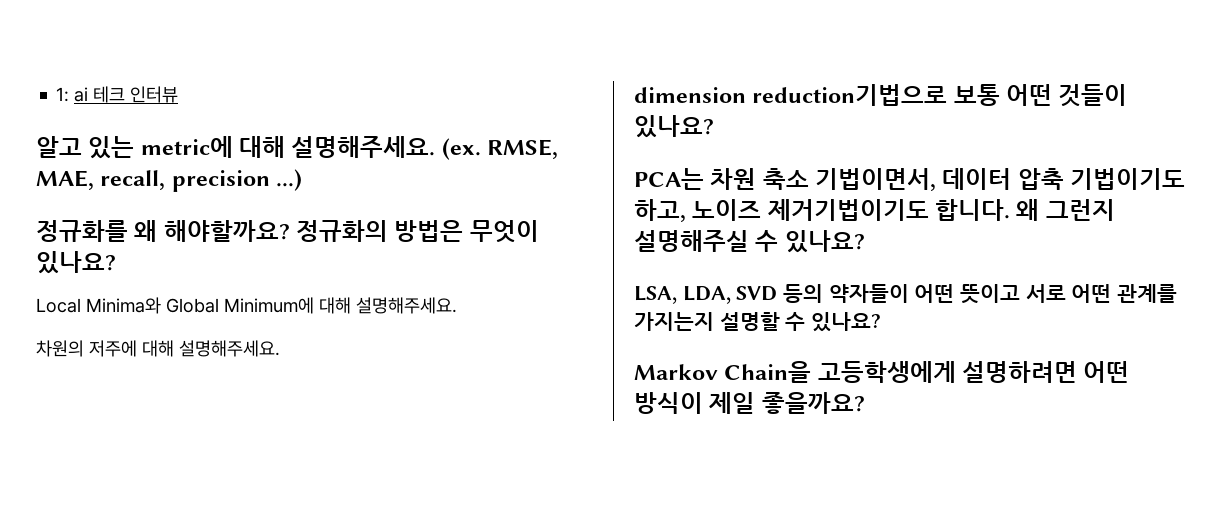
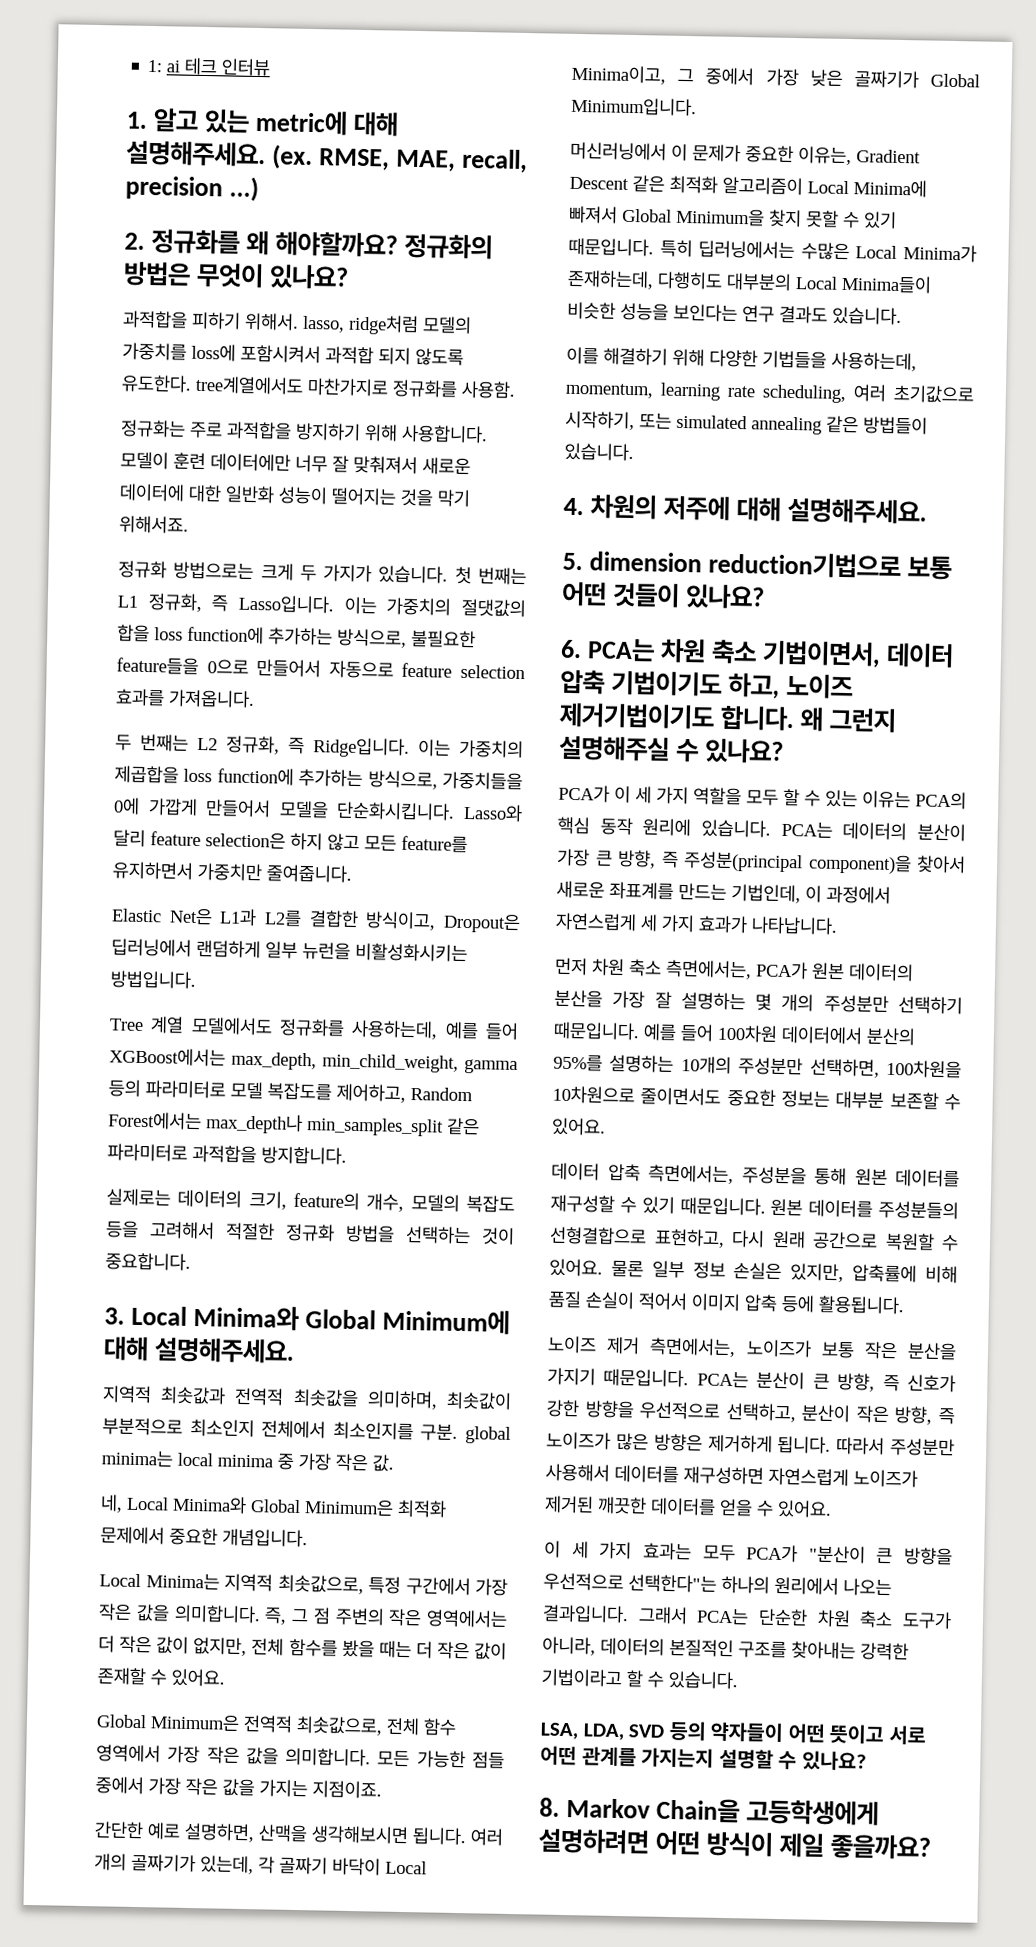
(179, 94) none -> [126,111,148,129] 1.
(303, 180) none -> [124,232,145,250] 2.
(116, 262) none -> [122,310,472,336] [122,342,464,366] [121,374,516,399] [120,419,488,444] [120,451,471,476] [119,483,471,508] [119,515,189,534] [118,560,527,586] [117,593,526,618] [117,624,476,649] [116,656,525,680] [115,688,255,709] [115,733,524,759] [114,765,523,791] [113,797,523,823] [113,829,468,854] [112,861,352,883] [111,907,521,934] [111,938,468,963] [110,970,196,989] [109,1016,519,1041] [109,1047,518,1075] [108,1079,473,1103] [108,1111,480,1137] [107,1143,347,1165] [106,1188,515,1213] [106,1220,515,1245] [105,1252,191,1271] [104,1307,125,1325] 과적합을 피하기 위해서. lasso, ridge처럼 모델의 가중치를 loss에 포함시켜서 과적합 되지 않도록 유도한다. tree계열에서도 마찬가지로 정규화를 사용함. // 정규화는 주로 과적합을 방지하기 위해 사용합니다. 모델이 훈련 데이터에만 너무 잘 맞춰져서 새로운 데이터에 대한 일반화 성능이 떨어지는 것을 막기 위해서죠. // 정규화 방법으로는 크게 두 가지가 있습니다. 첫 번째는 L1 정규화, 즉 Lasso입니다. 이는 가중치의 절댓값의 합을 loss function에 추가하는 방식으로, 불필요한 feature들을 0으로 만들어서 자동으로 feature selection 효과를 가져옵니다. // 두 번째는 L2 정규화, 즉 Ridge입니다. 이는 가중치의 제곱합을 loss function에 추가하는 방식으로, 가중치들을 0에 가깝게 만들어서 모델을 단순화시킵니다. Lasso와 달리 feature selection은 하지 않고 모든 feature를 유지하면서 가중치만 줄여줍니다. // Elastic Net은 L1과 L2를 결합한 방식이고, Dropout은 딥러닝에서 랜덤하게 일부 뉴런을 비활성화시키는 방법입니다. // Tree 계열 모델에서도 정규화를 사용하는데, 예를 들어 XGBoost에서는 max_depth, min_child_weight, gamma 등의 파라미터로 모델 복잡도를 제어하고, Random Forest에서는 max_depth나 min_samples_split 같은 파라미터로 과적합을 방지합니다. // 실제로는 데이터의 크기, feature의 개수, 모델의 복잡도 등을 고려해서 적절한 정규화 방법을 선택하는 것이 중요합니다. // 3.
(457, 305) none -> [102,1385,512,1410] [102,1417,511,1444] [101,1450,394,1472] [100,1494,447,1518] [100,1526,308,1548] [99,1573,508,1596] [98,1603,508,1628] [98,1635,508,1660] [97,1667,225,1687] [96,1713,457,1736] [96,1744,505,1769] [95,1776,382,1799] [94,1821,504,1846] [94,1853,427,1876] [571,64,980,89] [571,96,697,117] [570,141,921,166] [569,175,927,198] [569,205,897,229] [568,237,977,263] [567,269,932,294] [567,301,902,326] [566,346,917,372] [565,382,975,404] [565,410,928,435] [564,442,634,462] [563,497,584,516] 지역적 최솟값과 전역적 최솟값을 의미하며, 최솟값이 부분적으로 최소인지 전체에서 최소인지를 구분. global minima는 local minima 중 가장 작은 값. // 네, Local Minima와 Global Minimum은 최적화 문제에서 중요한 개념입니다. // Local Minima는 지역적 최솟값으로, 특정 구간에서 가장 작은 값을 의미합니다. 즉, 그 점 주변의 작은 영역에서는 더 작은 값이 없지만, 전체 함수를 봤을 때는 더 작은 값이 존재할 수 있어요. // Global Minimum은 전역적 최솟값으로, 전체 함수 영역에서 가장 작은 값을 의미합니다. 모든 가능한 점들 중에서 가장 작은 값을 가지는 지점이죠. // 간단한 예로 설명하면, 산맥을 생각해보시면 됩니다. 여러 개의 골짜기가 있는데, 각 골짜기 바닥이 Local Minima이고, 그 중에서 가장 낮은 골짜기가 Global Minimum입니다. // 머신러닝에서 이 문제가 중요한 이유는, Gradient Descent 같은 최적화 알고리즘이 Local Minima에 빠져서 Global Minimum을 찾지 못할 수 있기 때문입니다. 특히 딥러닝에서는 수많은 Local Minima가 존재하는데, 다행히도 대부분의 Local Minima들이 비슷한 성능을 보인다는 연구 결과도 있습니다. // 이를 해결하기 위해 다양한 기법들을 사용하는데, momentum, learning rate scheduling, 여러 초기값으로 시작하기, 또는 simulated annealing 같은 방법들이 있습니다. // 4.
(280, 348) none -> [562,552,583,571] 5.
(714, 126) none -> [560,639,582,659] 6.
(865, 241) none -> [558,784,967,810] [557,816,966,842] [557,848,966,875] [556,880,891,904] [555,912,838,935] [554,957,914,982] [554,989,963,1015] [553,1021,916,1046] [553,1053,962,1079] [552,1085,961,1111] [551,1117,606,1136] [551,1162,960,1188] [550,1194,959,1220] [549,1226,959,1252] [549,1258,958,1284] [548,1290,905,1315] [547,1335,957,1361] [547,1367,956,1393] [546,1399,955,1425] [546,1431,955,1457] [545,1463,918,1488] [544,1495,832,1518] [544,1540,953,1566] [543,1572,892,1597] [542,1604,952,1630] [542,1636,909,1661] [541,1668,738,1690] // PCA가 이 세 가지 역할을 모두 할 수 있는 이유는 PCA의 핵심 동작 원리에 있습니다. PCA는 데이터의 분산이 가장 큰 방향, 즉 주성분(principal component)을 찾아서 새로운 좌표계를 만드는 기법인데, 이 과정에서 자연스럽게 세 가지 효과가 나타납니다. // 먼저 차원 축소 측면에서는, PCA가 원본 데이터의 분산을 가장 잘 설명하는 몇 개의 주성분만 선택하기 때문입니다. 예를 들어 100차원 데이터에서 분산의 95%를 설명하는 10개의 주성분만 선택하면, 100차원을 10차원으로 줄이면서도 중요한 정보는 대부분 보존할 수 있어요. // 데이터 압축 측면에서는, 주성분을 통해 원본 데이터를 재구성할 수 있기 때문입니다. 원본 데이터를 주성분들의 선형결합으로 표현하고, 다시 원래 공간으로 복원할 수 있어요. 물론 일부 정보 손실은 있지만, 압축률에 비해 품질 손실이 적어서 이미지 압축 등에 활용됩니다. // 노이즈 제거 측면에서는, 노이즈가 보통 작은 분산을 가지기 때문입니다. PCA는 분산이 큰 방향, 즉 신호가 강한 방향을 우선적으로 선택하고, 분산이 작은 방향, 즉 노이즈가 많은 방향은 제거하게 됩니다. 따라서 주성분만 사용해서 데이터를 재구성하면 자연스럽게 노이즈가 제거된 깨끗한 데이터를 얻을 수 있어요. // 이 세 가지 효과는 모두 PCA가 "분산이 큰 방향을 우선적으로 선택한다"는 하나의 원리에서 나오는 결과입니다. 그래서 PCA는 단순한 차원 축소 도구가 아니라, 데이터의 본질적인 구조를 찾아내는 강력한 기법이라고 할 수 있습니다.
(882, 322) none -> [539,1797,560,1817] 8.

